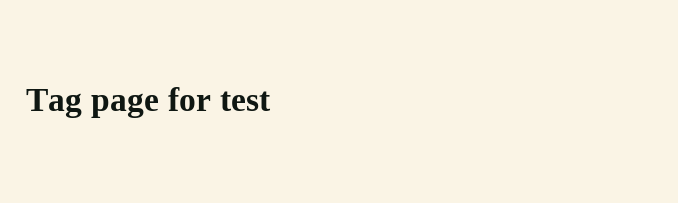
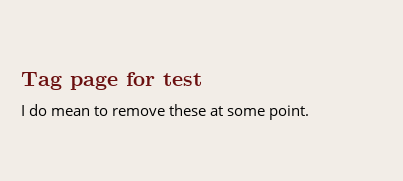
(272, 101) none -> [21,104,310,120] // I do mean to remove these at some point.

